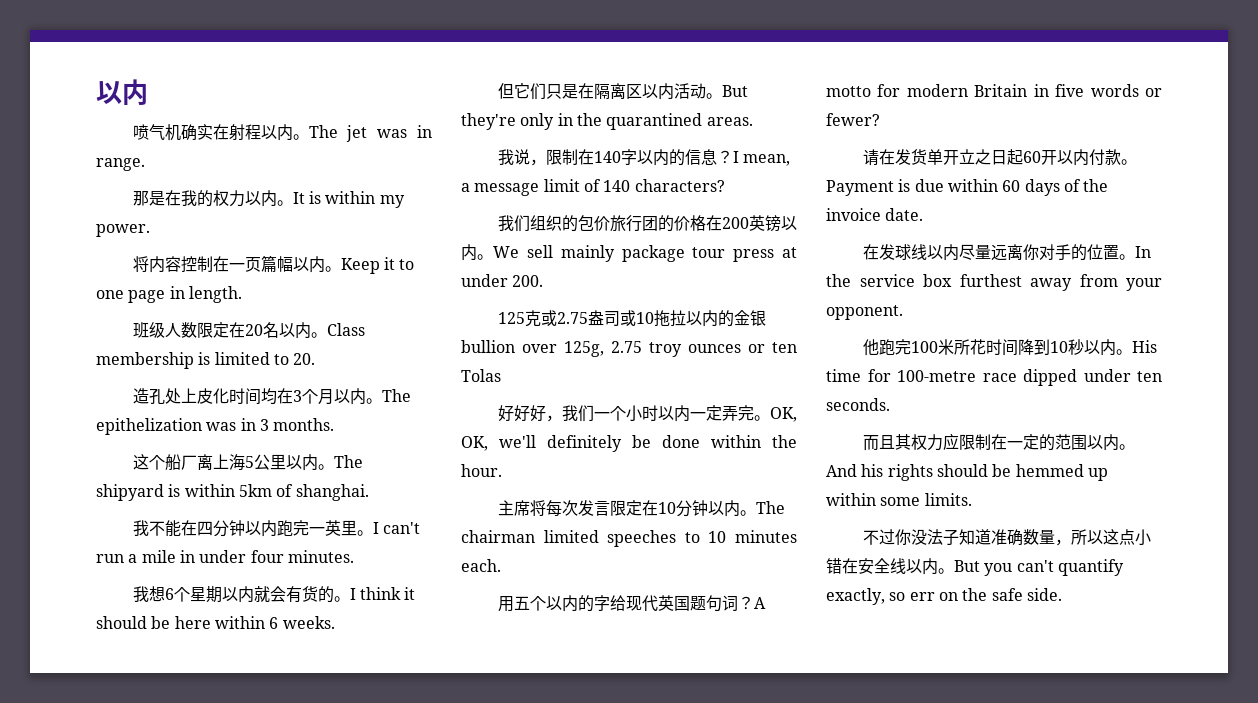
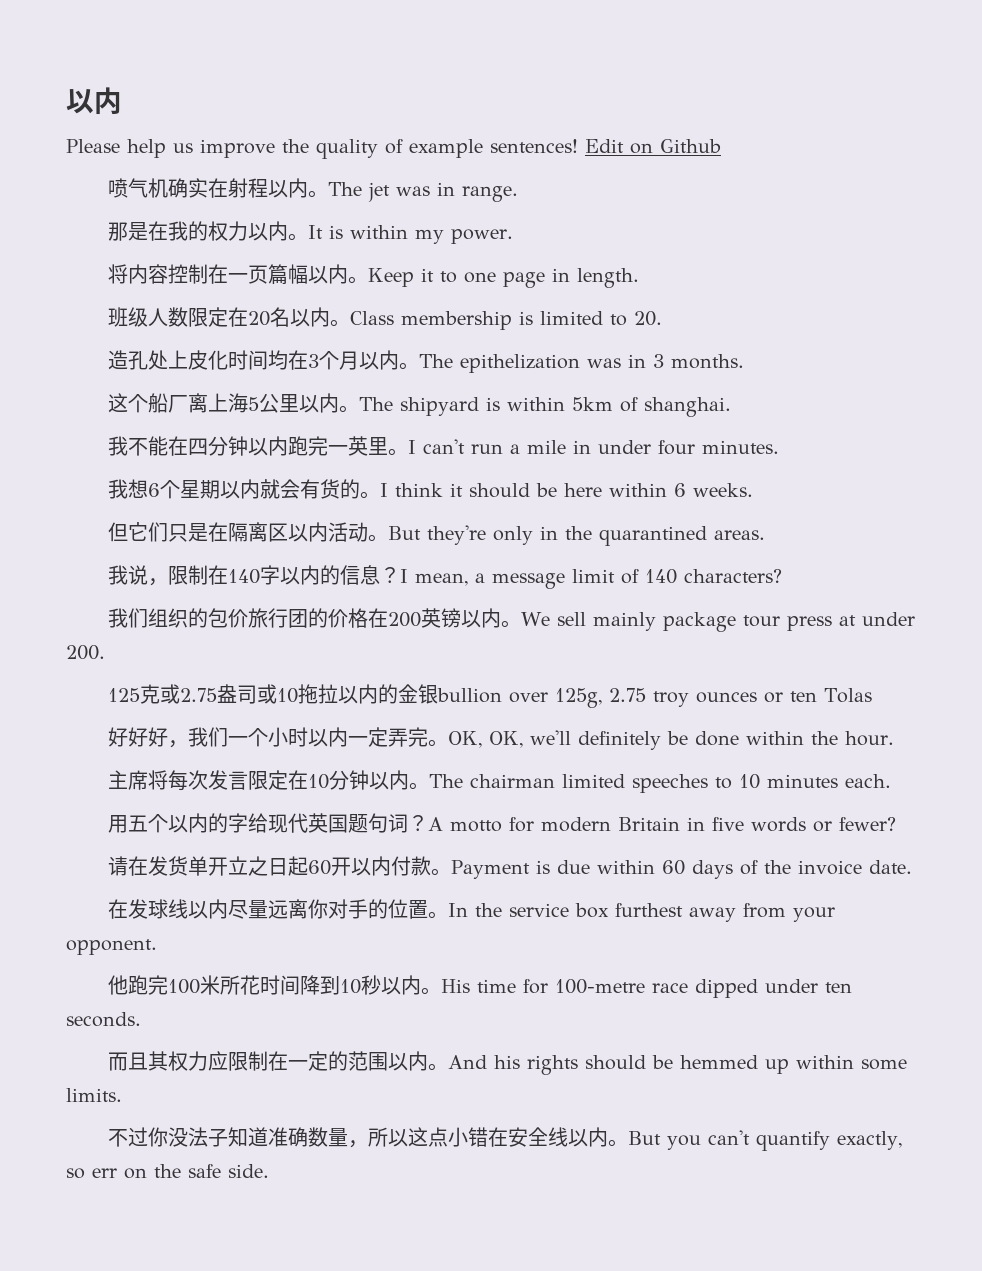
[96,79,148,106] 以内 -> [66,87,122,115] [66,139,721,159] 以内 // Please help us improve the quality of example sentences! Edit on Github

